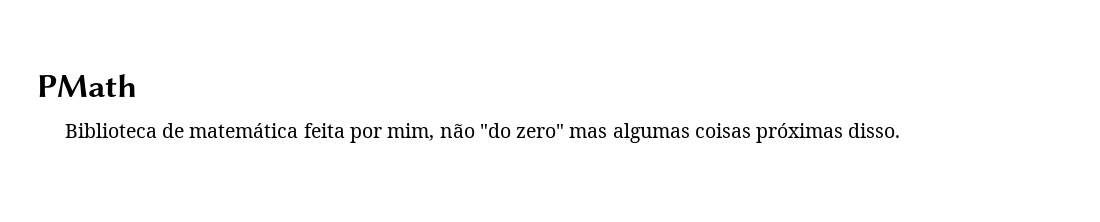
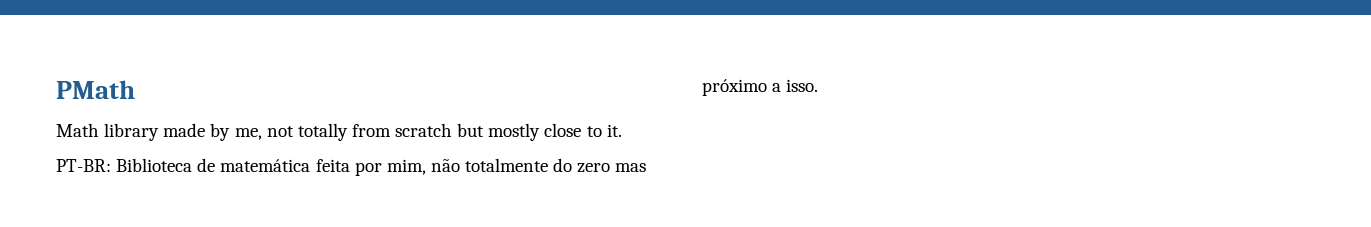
(137, 85) none -> [56,123,622,141] [56,159,111,172] Math library made by me, not totally from scratch but mostly close to it. // PT-BR:
[479,123,901,143] "do zero" mas algumas coisas próximas disso. -> [465,158,647,173] [702,79,819,96] totalmente do zero mas próximo a isso.

